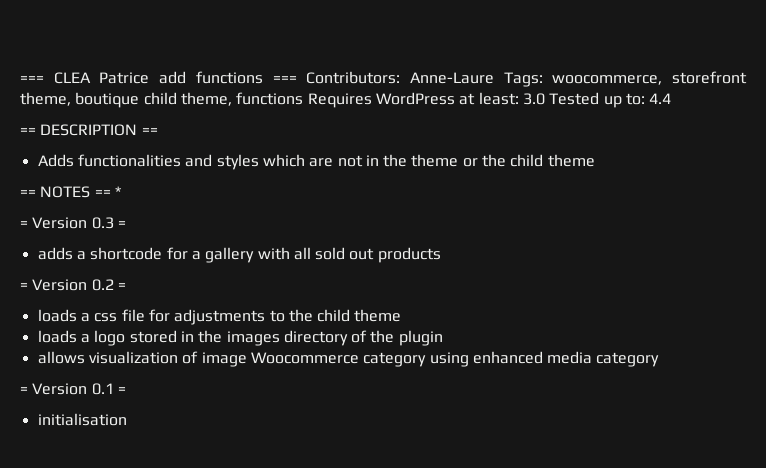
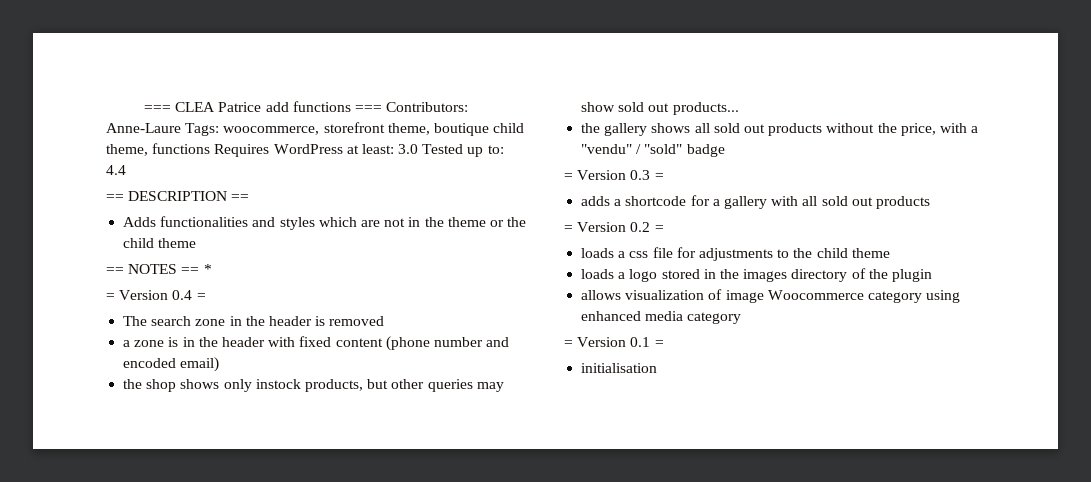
(121, 191) none -> [106,290,206,300] [123,316,385,326] [123,336,510,351] [123,357,220,372] [123,379,504,392] [581,102,739,115] [581,123,979,136] [581,144,725,157] // = Version 0.4 = // The search zone in the header is removed // a zone is in the header with fixed content (phone number and encoded email) // the shop shows only instock products, but other queries may show sold out products... // the gallery shows all sold out products without the price, with a "vendu" / "sold" badge

